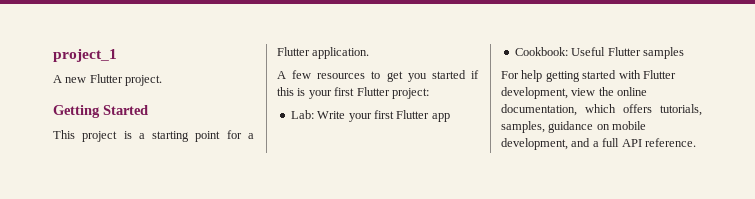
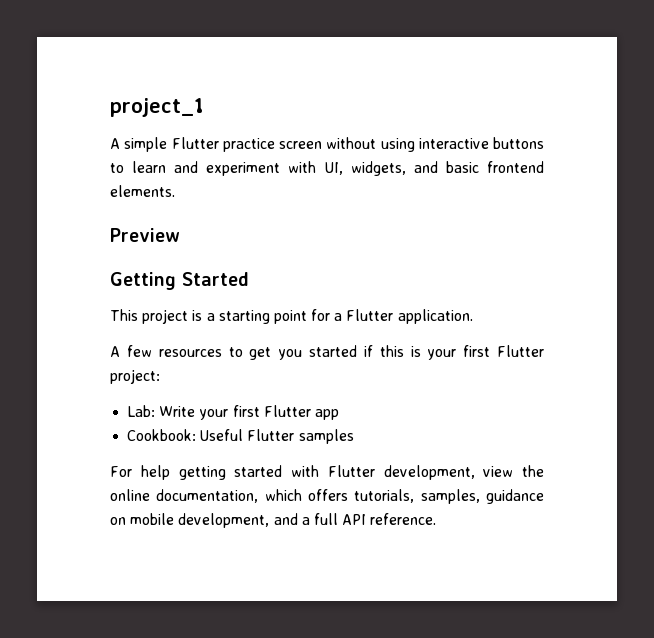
[65,74,163,86] new Flutter project. -> [124,137,544,152] [110,161,544,176] [110,185,175,197] [110,228,180,242] simple Flutter practice screen without using interactive buttons to learn and experiment with UI, widgets, and basic frontend elements. // Preview

